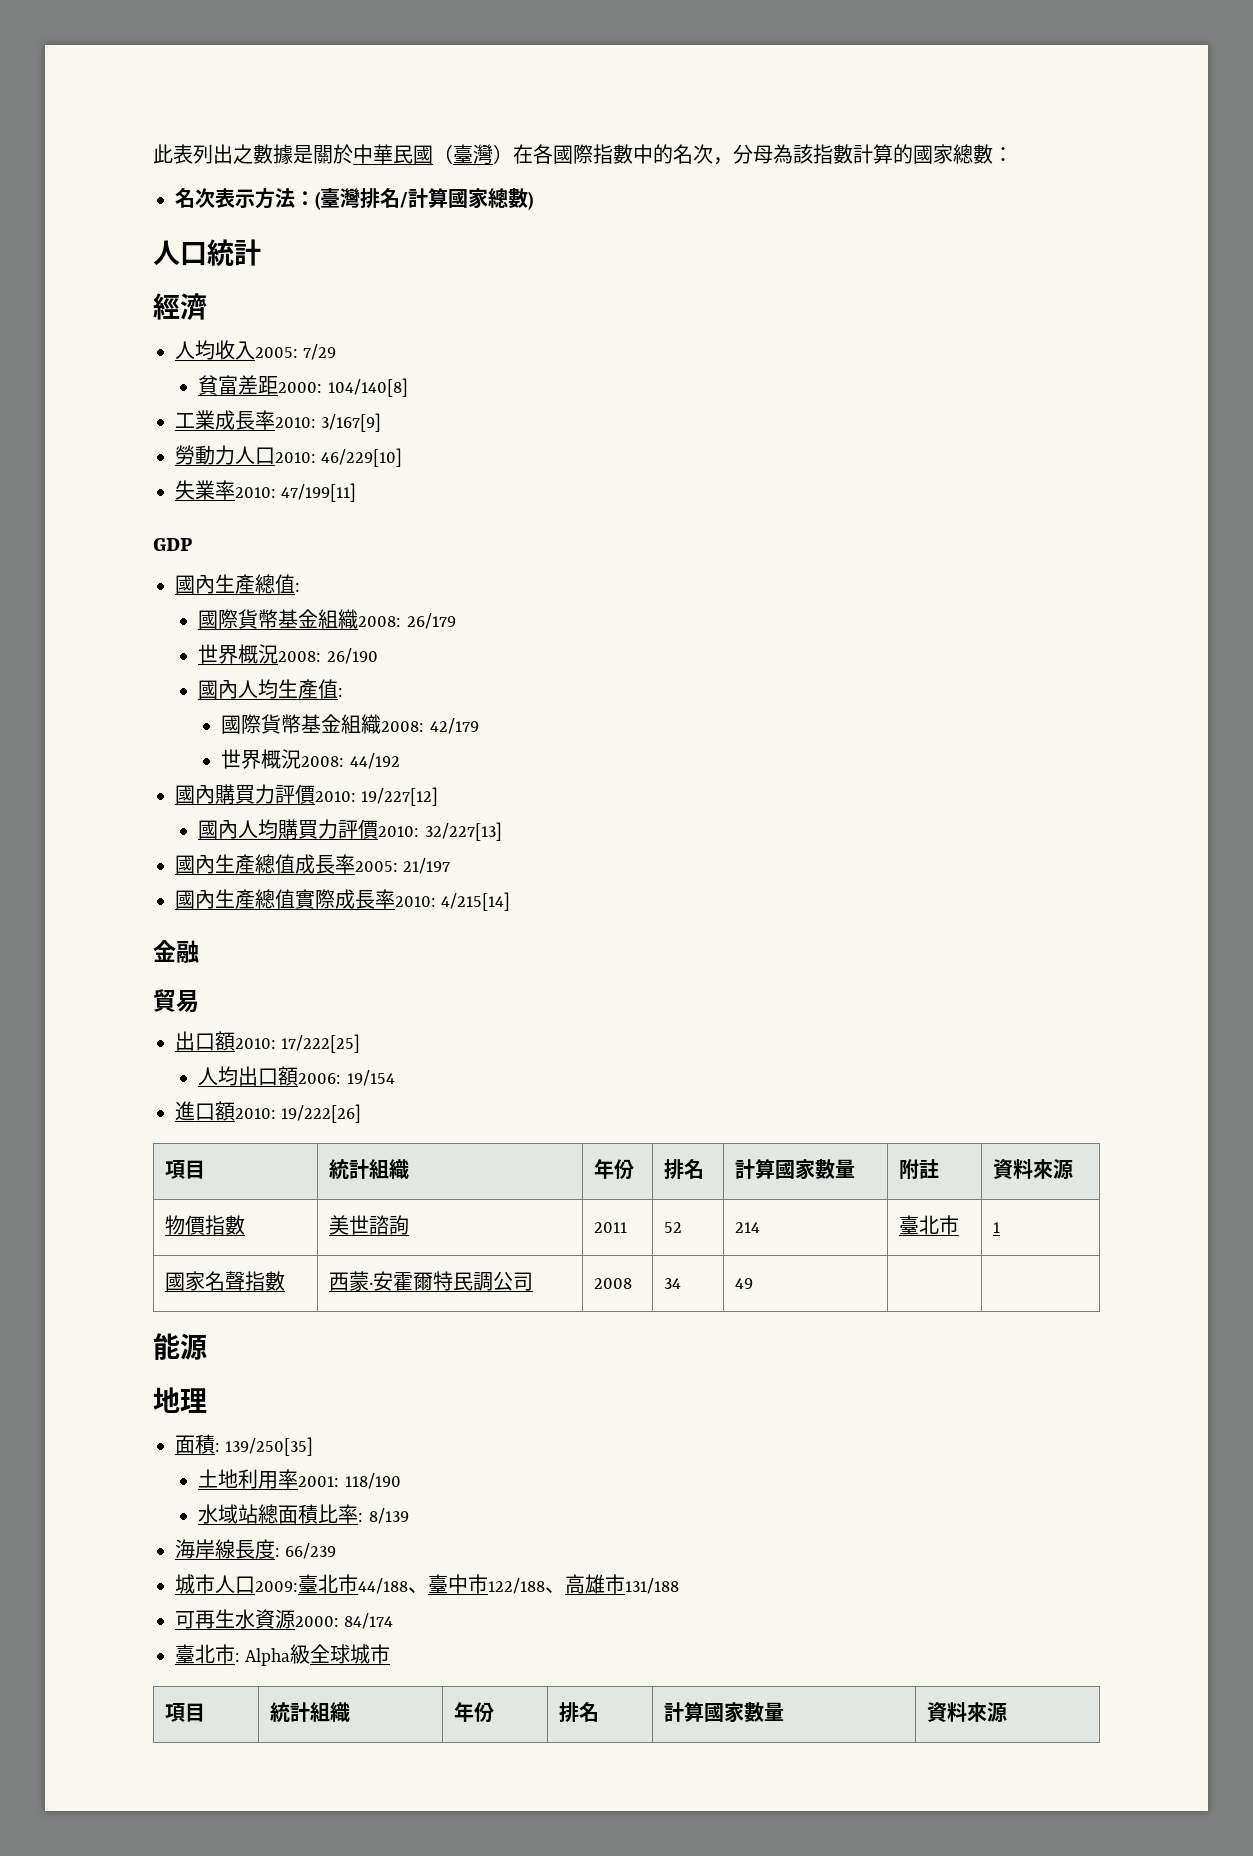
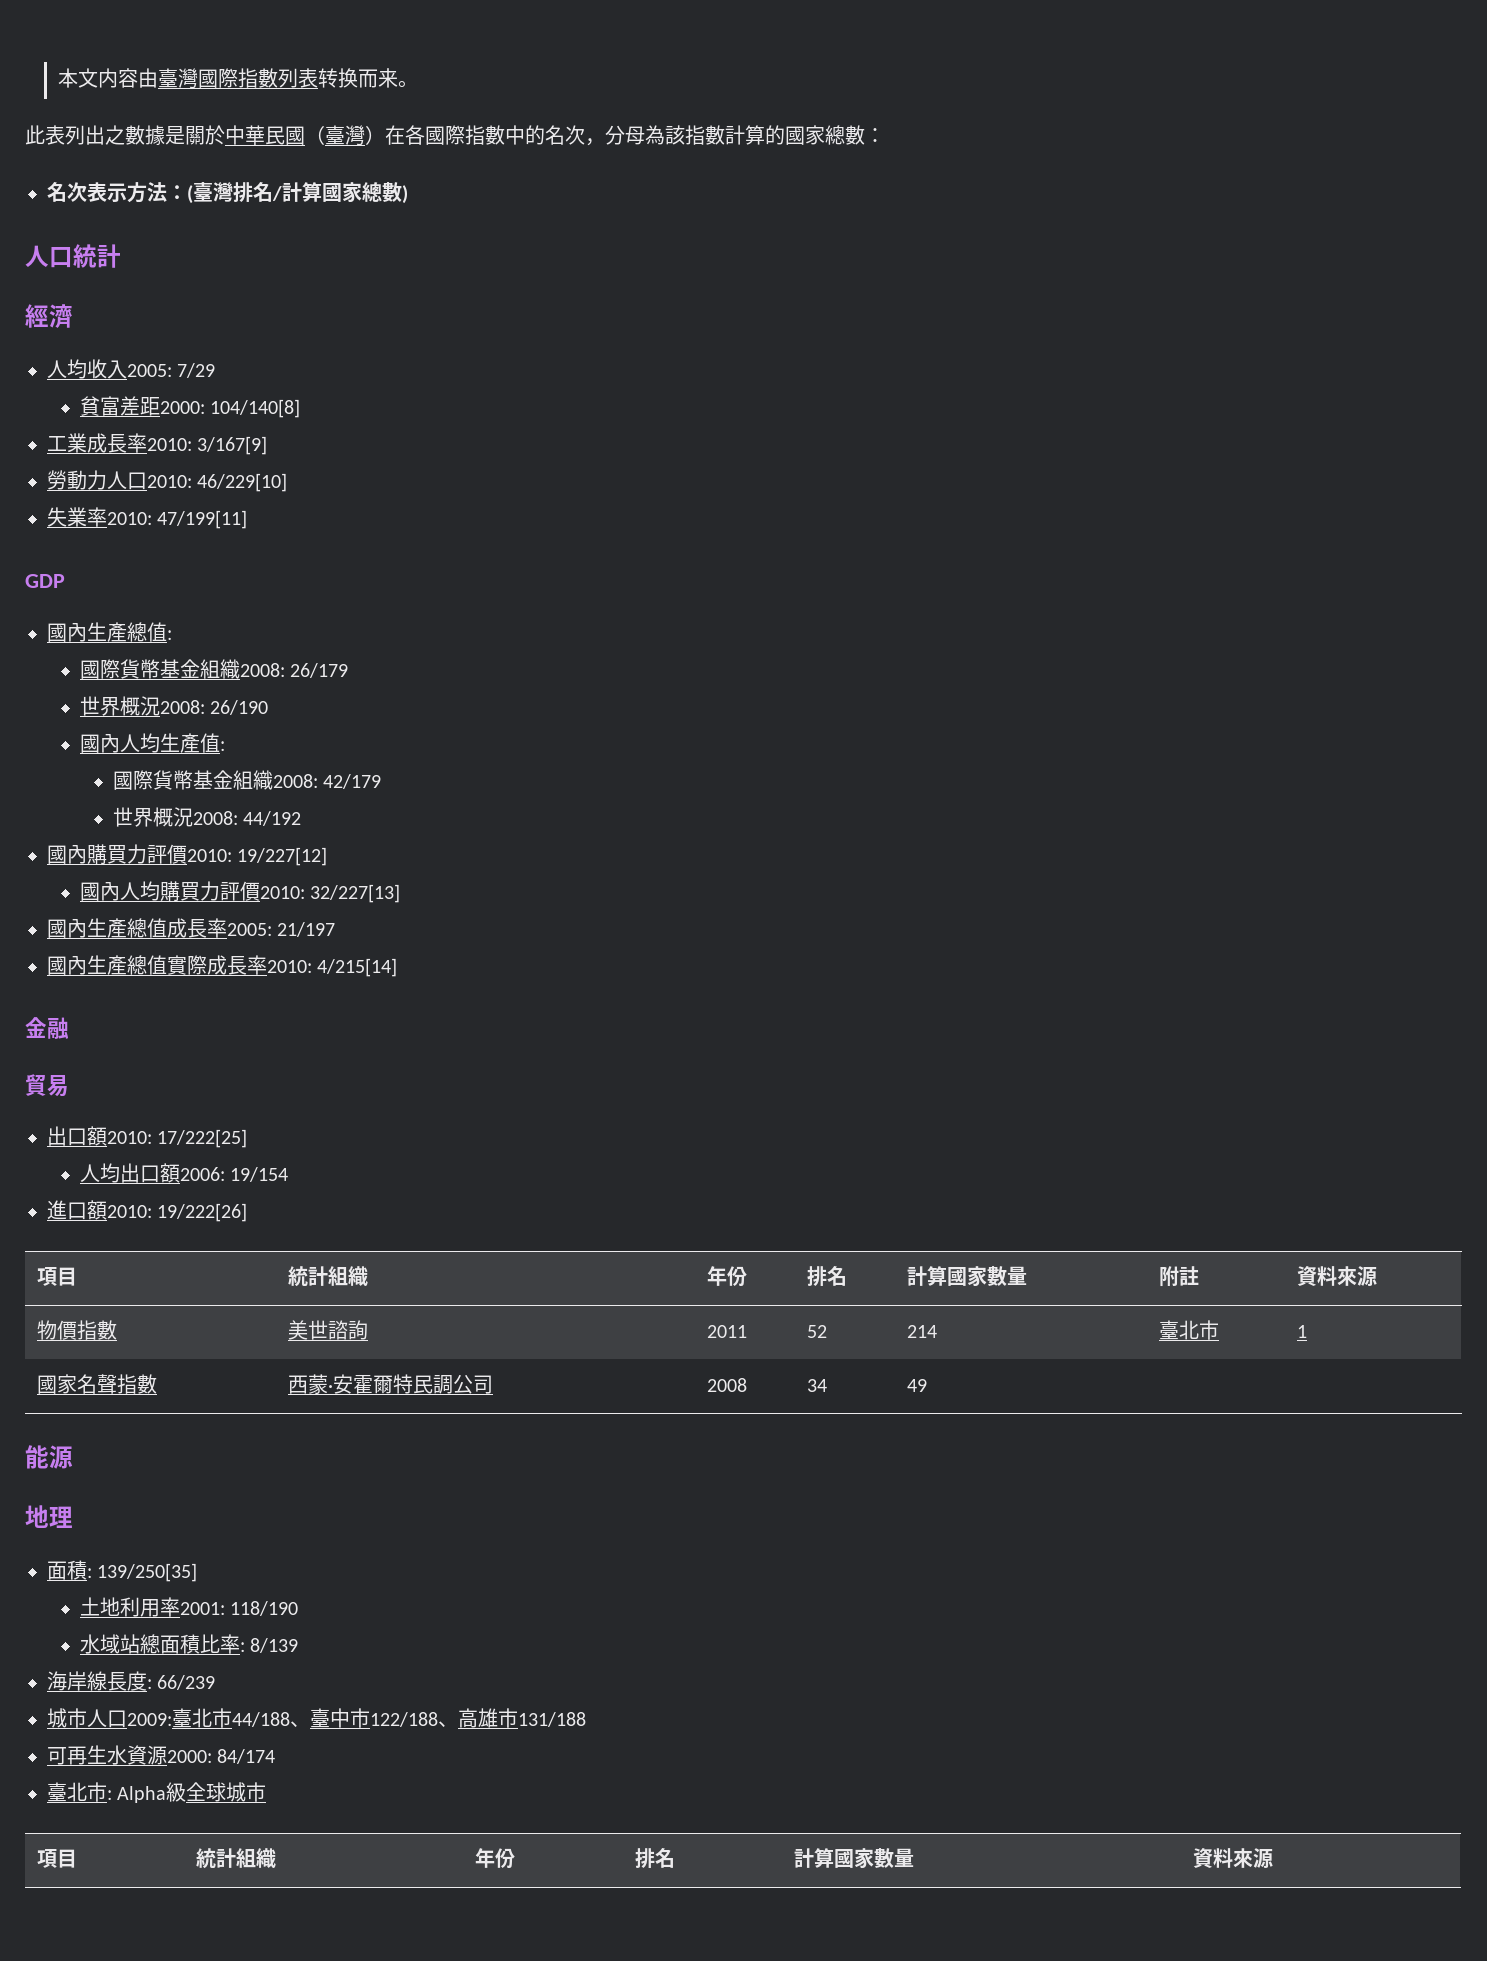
(153, 154) none -> [57,68,418,89] 本文内容由臺灣國際指數列表转换而来。 //

